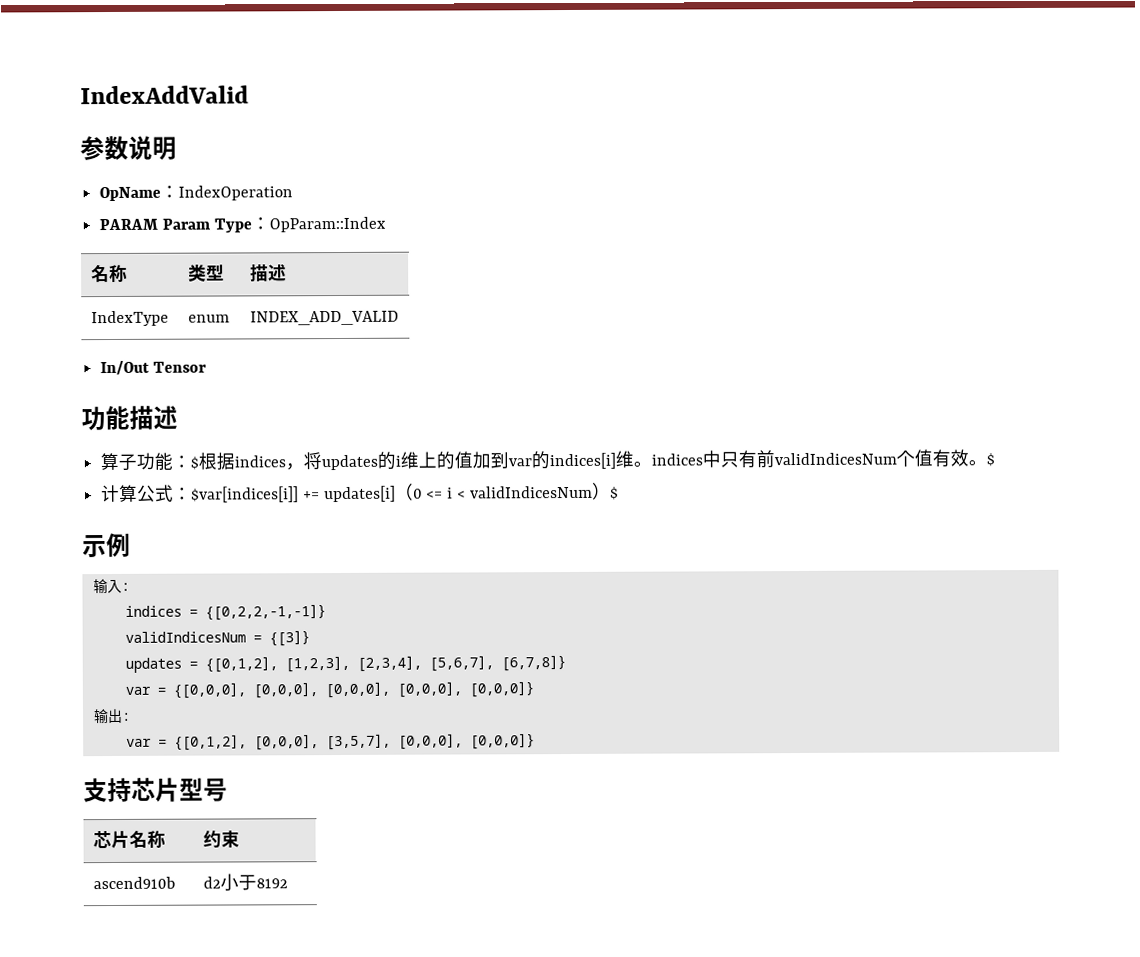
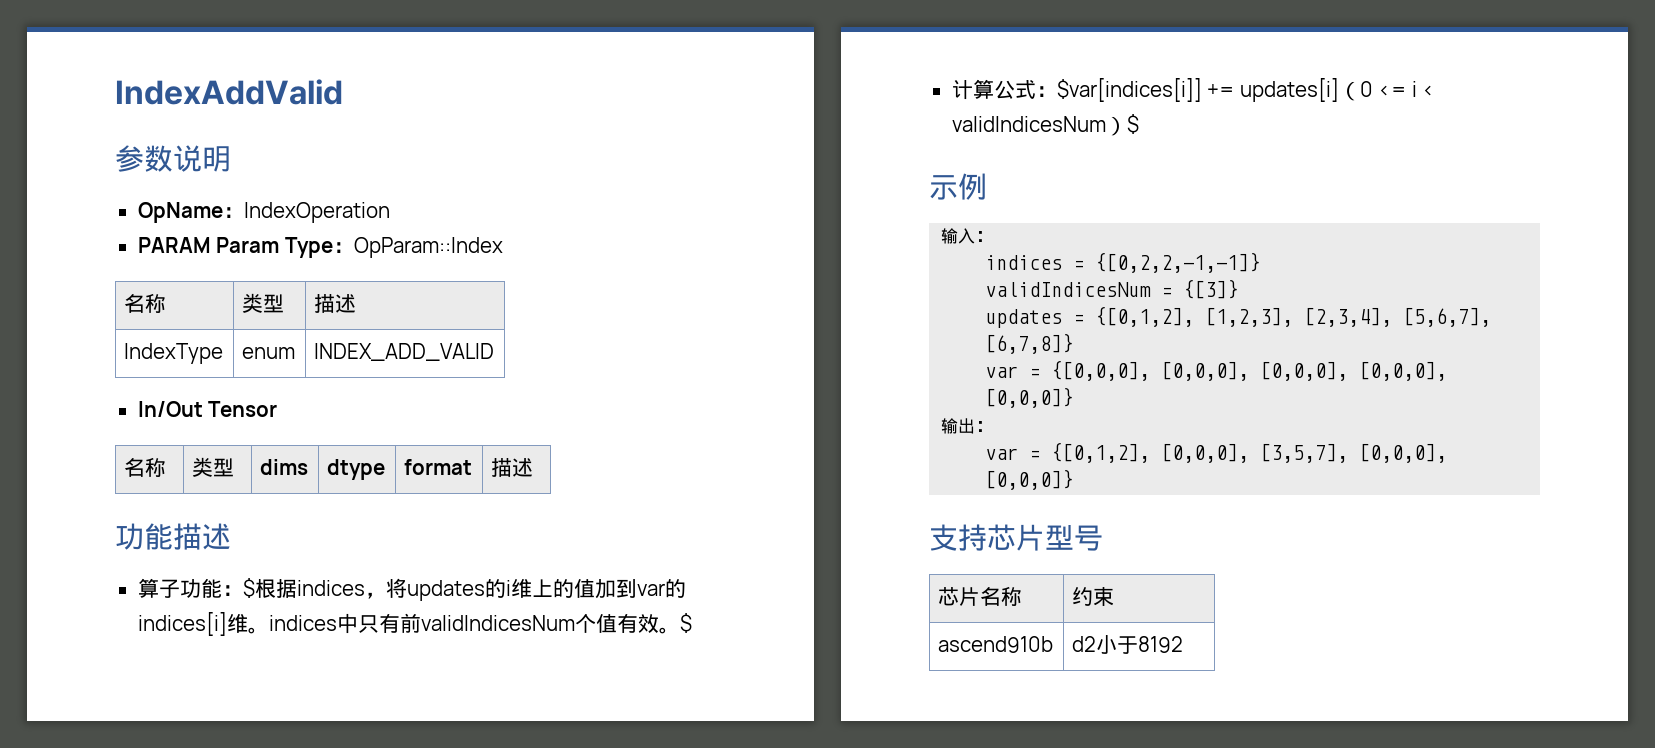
(207, 367) none -> [124,457,167,477] [192,457,235,477] [260,459,309,475] [327,459,386,480] [404,459,473,475] [491,458,534,477] // 名称 | 类型 | dims | dtype | format | 描述

